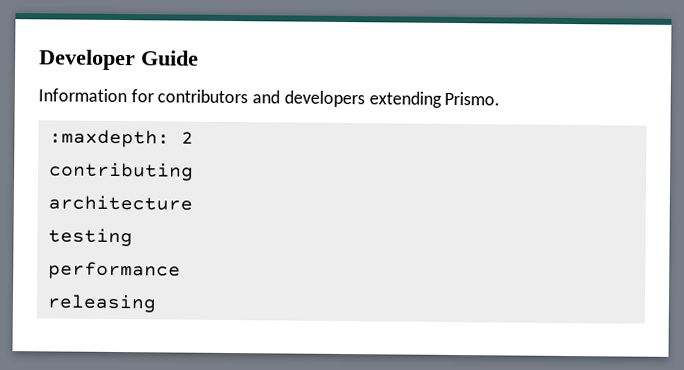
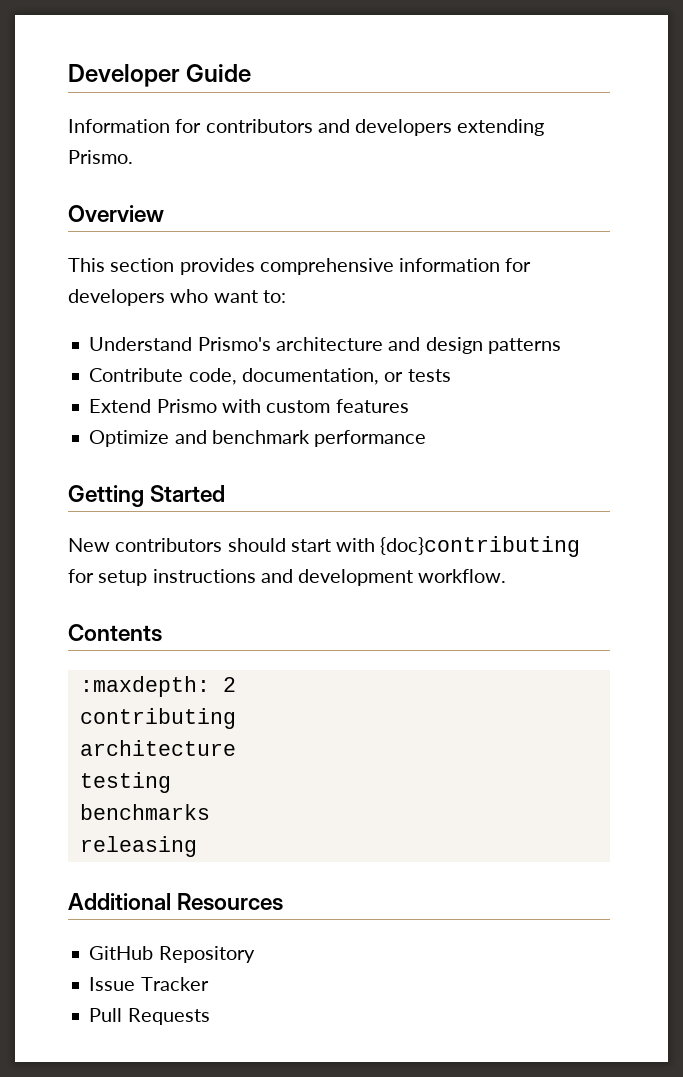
(501, 98) none -> [68,205,164,222] [68,258,532,275] [68,289,286,306] [89,337,561,354] [89,368,451,385] [89,399,409,413] [89,430,427,447] [68,485,226,507] [68,536,581,557] [68,569,507,586] [68,624,162,642] // Overview // This section provides comprehensive information for developers who want to: // Understand Prismo's architecture and design patterns // Contribute code, documentation, or tests // Extend Prismo with custom features // Optimize and benchmark performance // Getting Started // New contributors should start with {doc}contributing for setup instructions and development workflow. // Contents
[47,261,181,280] performance -> [79,804,210,820] benchmarks
(157, 303) none -> [68,893,284,911] [89,946,255,963] [89,977,209,991] [89,1008,210,1025] // Additional Resources // GitHub Repository // Issue Tracker // Pull Requests

